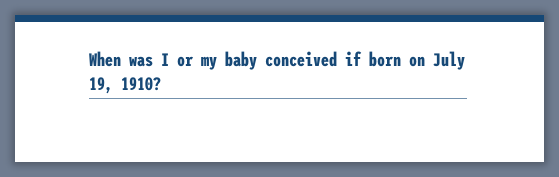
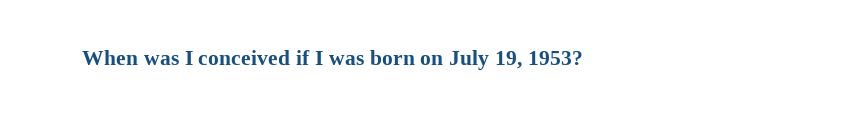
[177,51,362,70] or my baby conceived if -> [198,50,364,65] conceived if I was
[121,77,161,91] 1910? -> [527,51,583,65] 1953?

